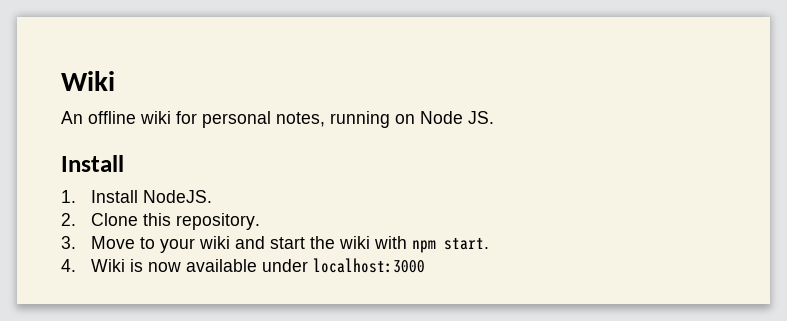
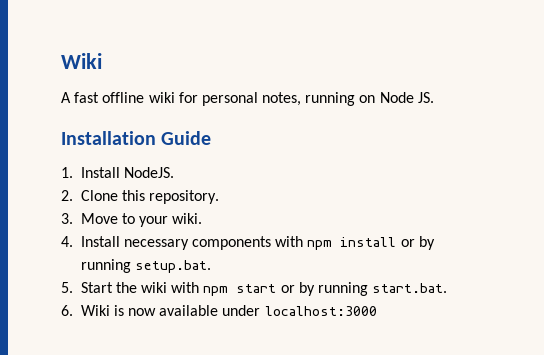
[61,111,83,124] An -> [61,92,100,103] A fast
[61,155,124,172] Install -> [61,131,212,145] Installation Guide
[199,236,490,253] [61,259,76,272] wiki and start the wiki with npm start. // 4. -> [172,213,203,224] [61,236,435,250] [80,259,211,273] [61,282,448,296] [61,305,73,316] wiki. // 4. Install necessary components with npm install or by running setup.bat. // 5. Start the wiki with npm start or by running start.bat. // 6.

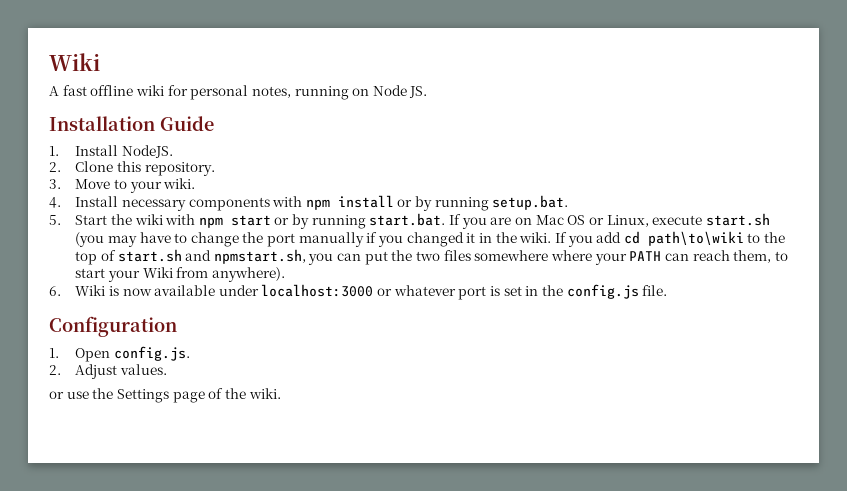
(448, 288) none -> [449,213,770,229] [75,231,786,247] [75,249,788,265] [75,267,285,282] If you are on Mac OS or Linux, execute start.sh (you may have to change the port manually if you changed it in the wiki. If you add cd path\to\wiki to the top of start.sh and npmstart.sh, you can put the two files somewhere where your PATH can reach them, to start your Wiki from anywhere).
(377, 311) none -> [377,284,668,300] [49,316,177,337] [49,346,190,362] [49,364,167,379] [49,388,281,403] or whatever port is set in the config.js file. // Configuration // 1. Open config.js. // 2. Adjust values. // or use the Settings page of the wiki.

